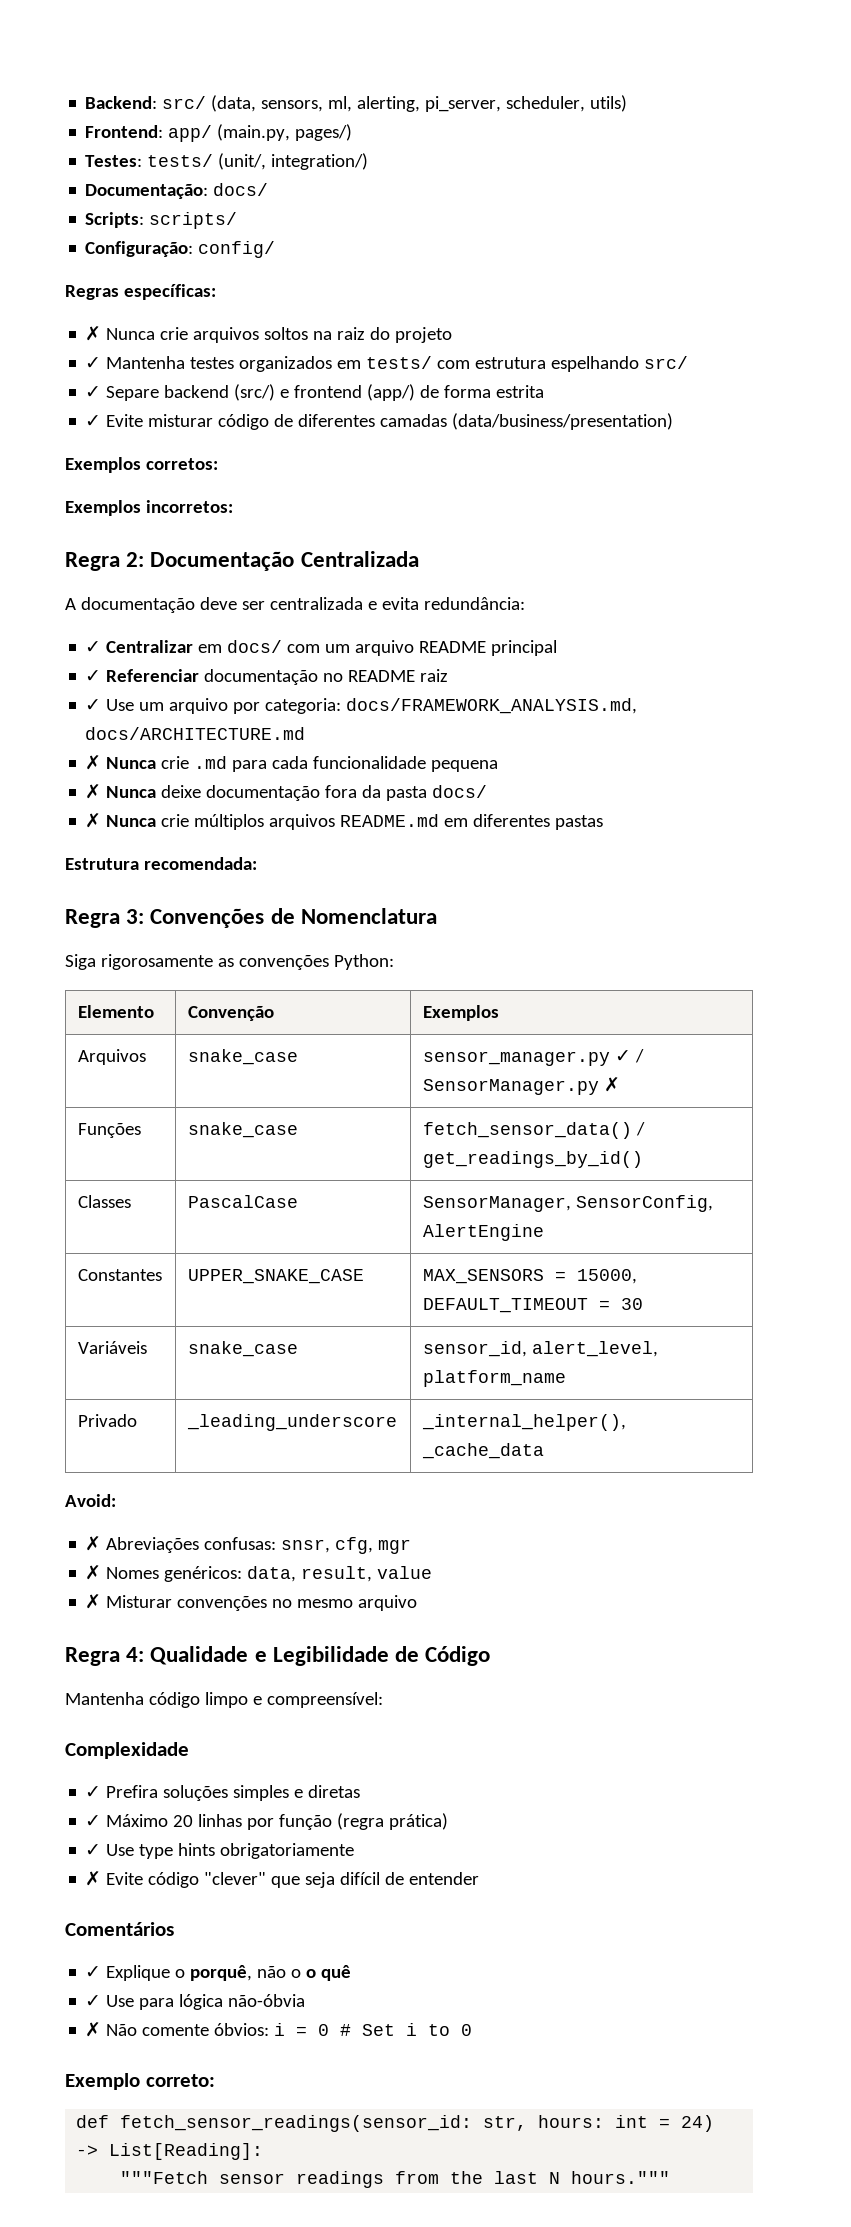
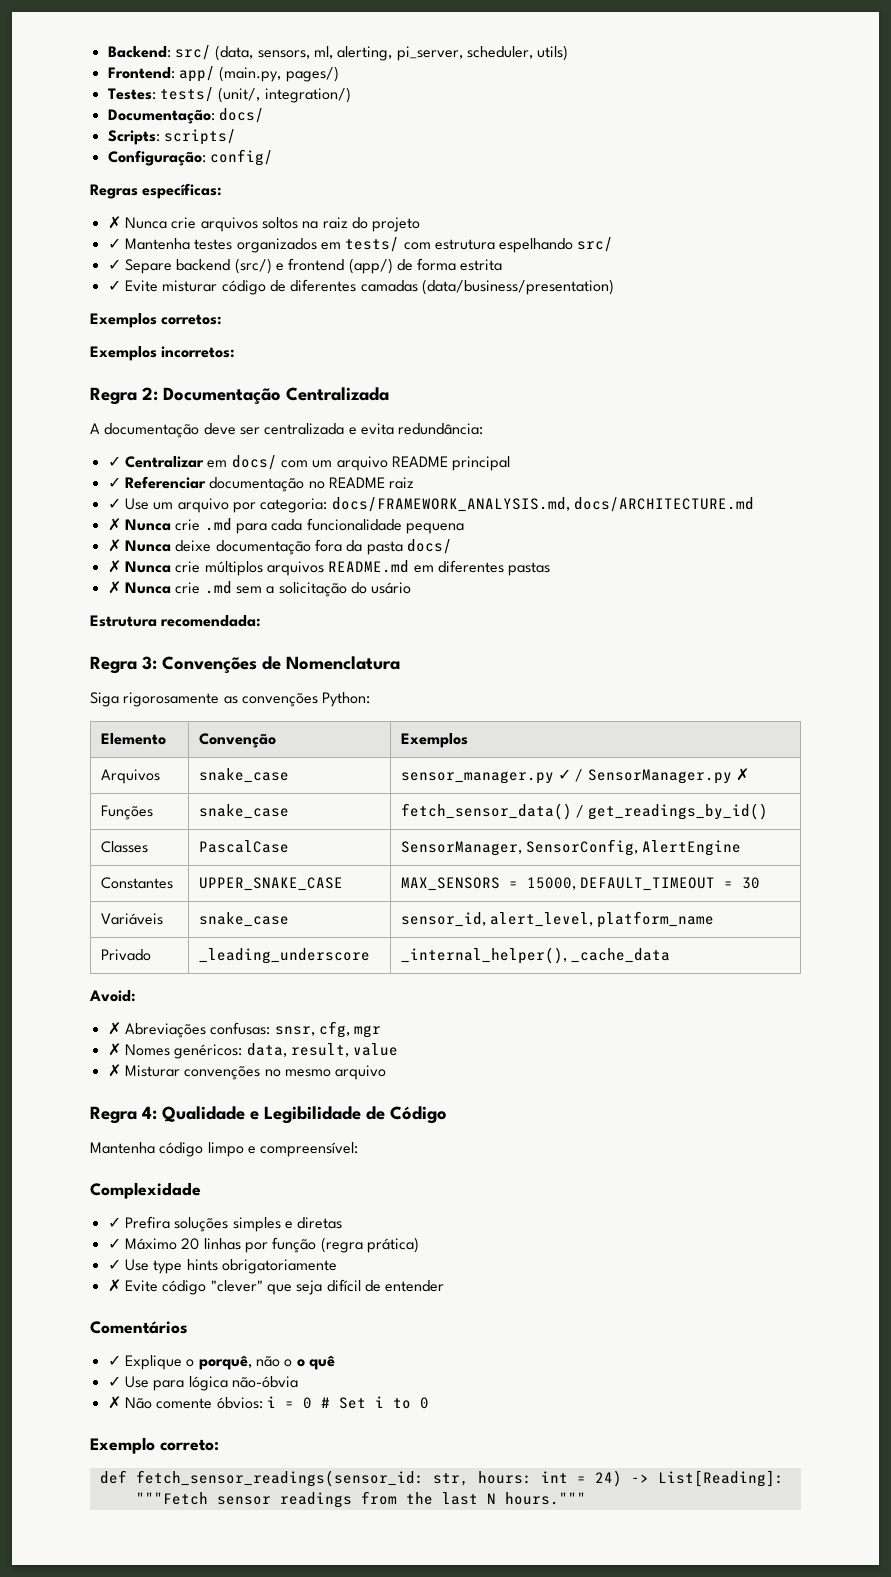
(604, 822) none -> [107,581,412,597] // ✗ Nunca crie .md sem a solicitação do usário

